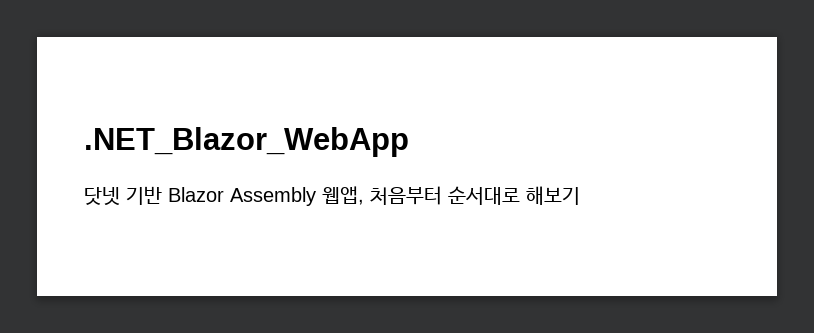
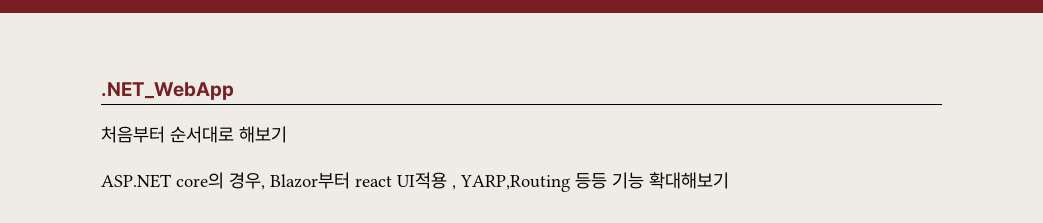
[84,127,409,157] [84,186,580,206] .NET_Blazor_WebApp // 닷넷 기반 Blazor Assembly 웹앱, 처음부터 순서대로 해보기 -> [101,82,234,100] [101,126,287,143] [101,172,729,192] .NET_WebApp // 처음부터 순서대로 해보기 // ASP.NET core의 경우, Blazor부터 react UI적용 , YARP,Routing 등등 기능 확대해보기

